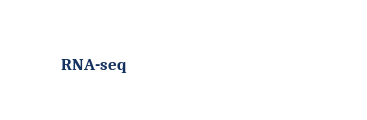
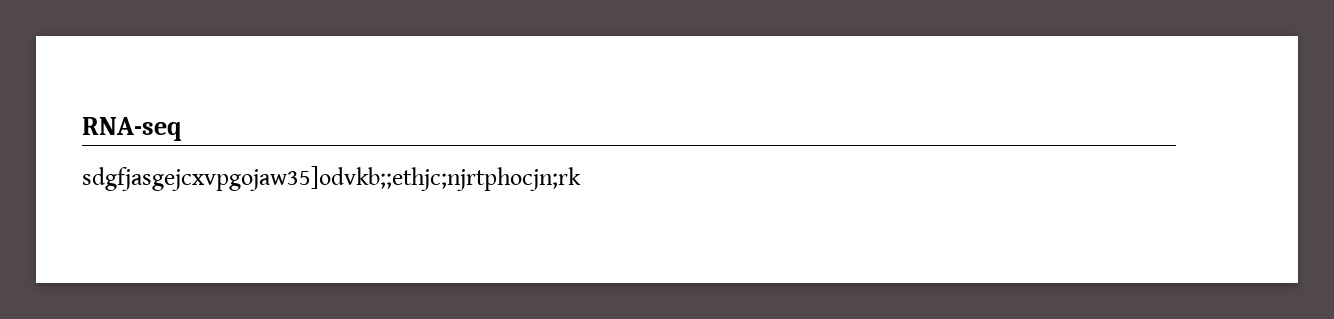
(127, 66) none -> [82,166,581,191] // sdgfjasgejcxvpgojaw35]odvkb;;ethjc;njrtphocjn;rk

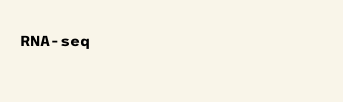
[82,166,581,191] // sdgfjasgejcxvpgojaw35]odvkb;;ethjc;njrtphocjn;rk -> (90, 42) none

